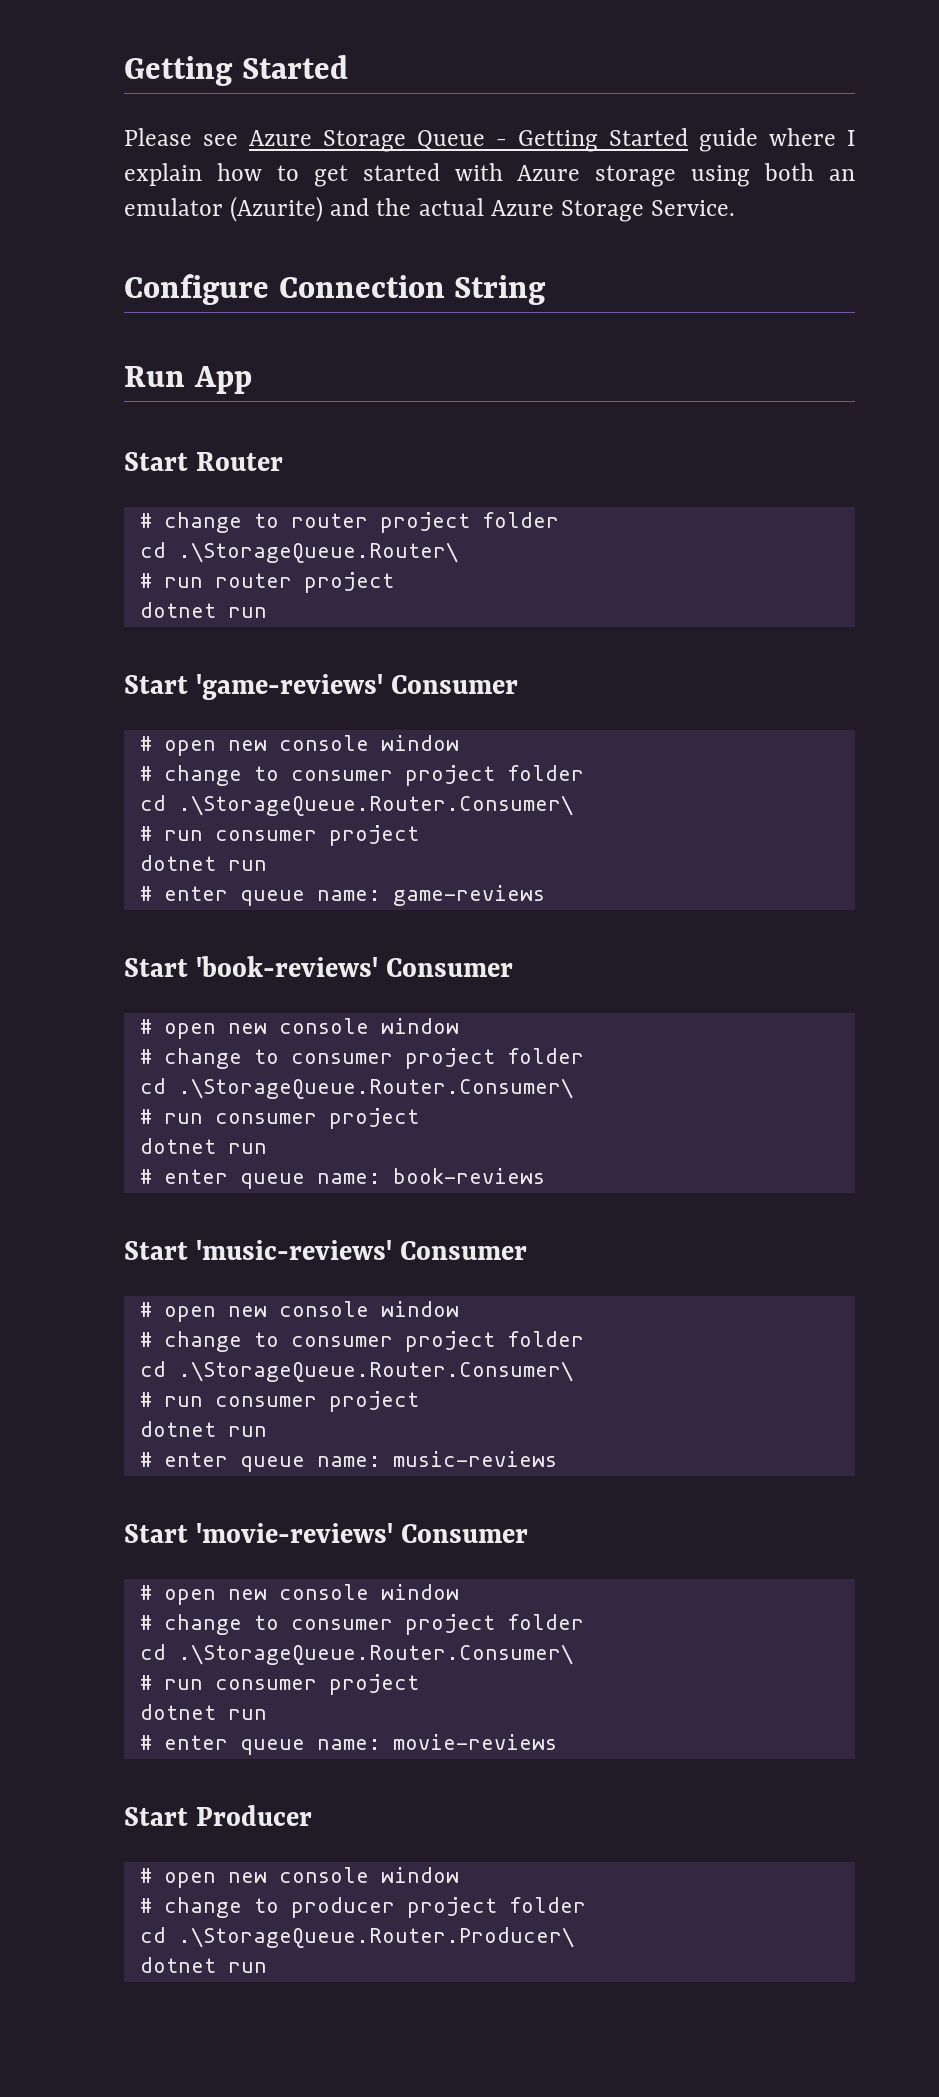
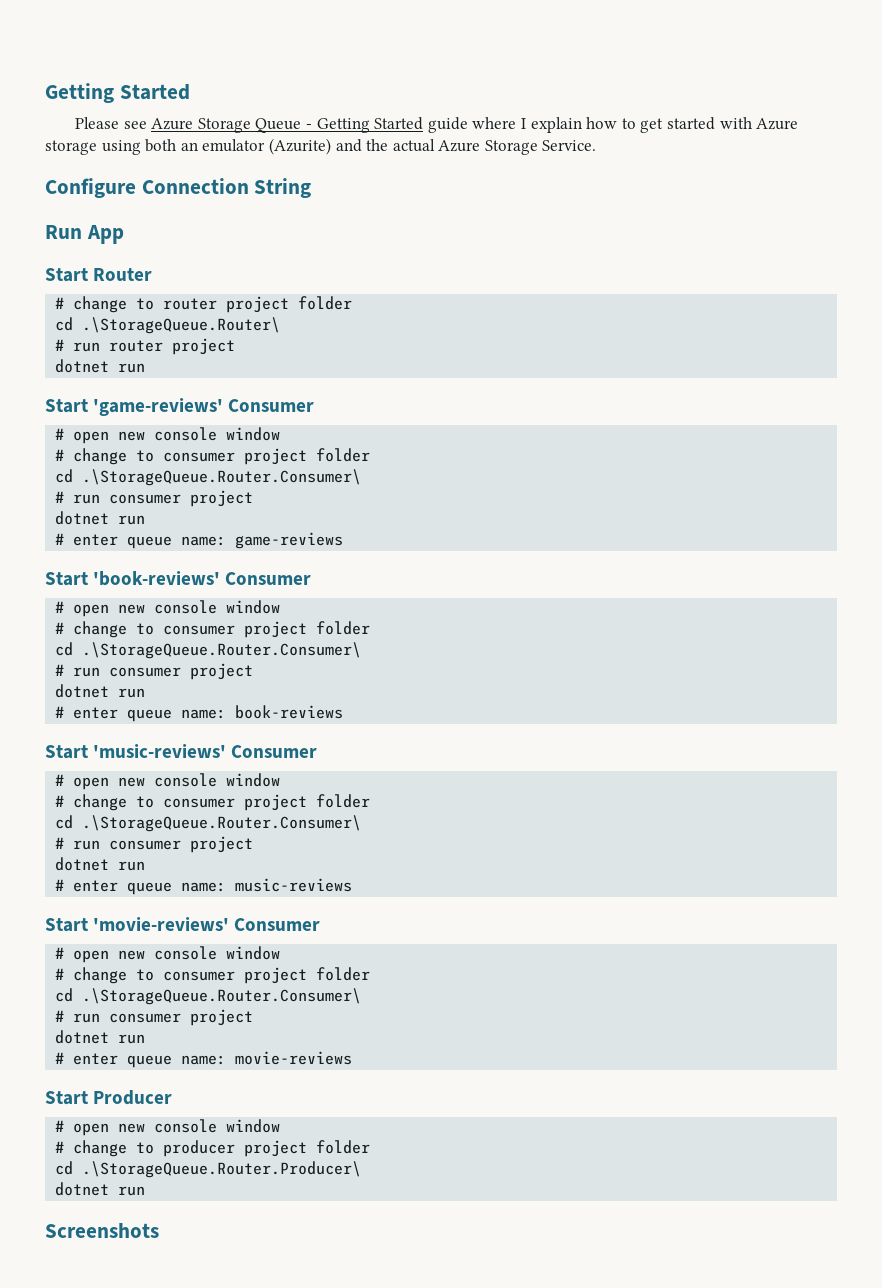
(267, 1967) none -> [45,1223,159,1238] // Screenshots

